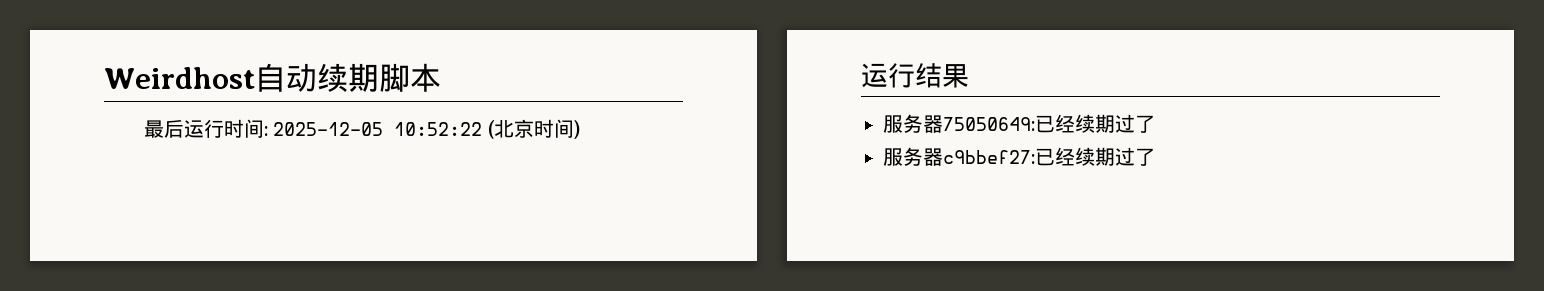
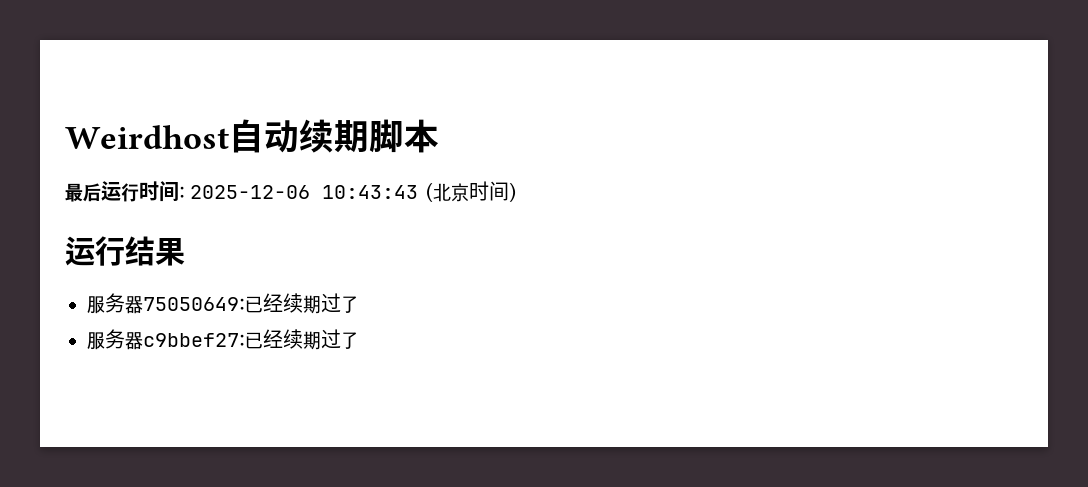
[273,122,483,136] 2025-12-05 10:52:22 -> [190,185,419,199] 2025-12-06 10:43:43

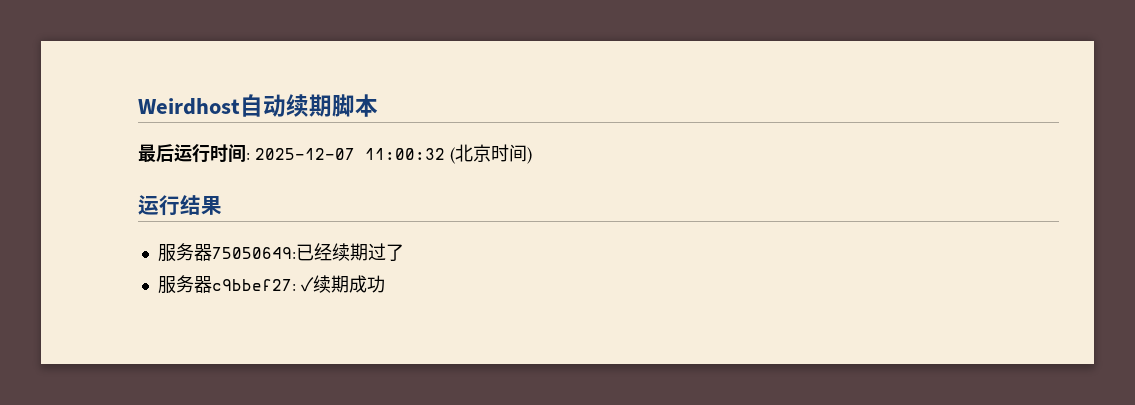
[190,185,419,199] 2025-12-06 10:43:43 -> [255,148,445,160] 2025-12-07 11:00:32
[245,329,359,350] 已经续期过了 -> [300,275,385,293] ✓续期成功

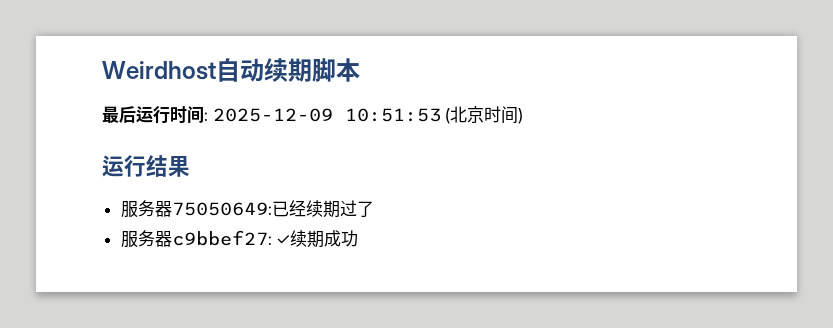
[255,148,445,160] 2025-12-07 11:00:32 -> [212,108,441,122] 2025-12-09 10:51:53

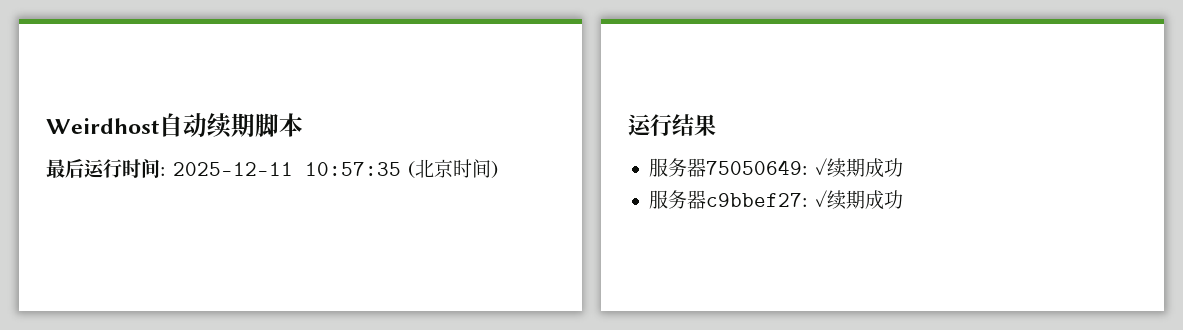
[212,108,441,122] 2025-12-09 10:51:53 -> [173,162,401,176] 2025-12-11 10:57:35
[271,200,374,218] 已经续期过了 -> [814,158,903,178] ✓续期成功

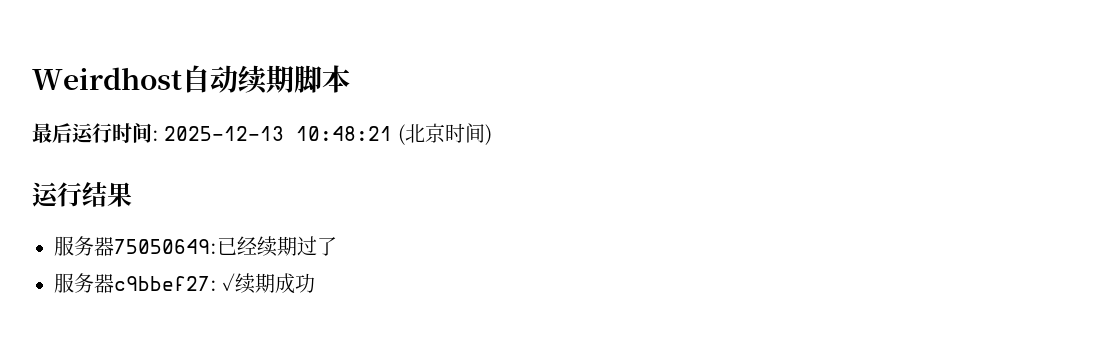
[173,162,401,176] 2025-12-11 10:57:35 -> [164,126,393,141] 2025-12-13 10:48:21
[814,158,903,178] ✓续期成功 -> [217,236,337,257] 已经续期过了

